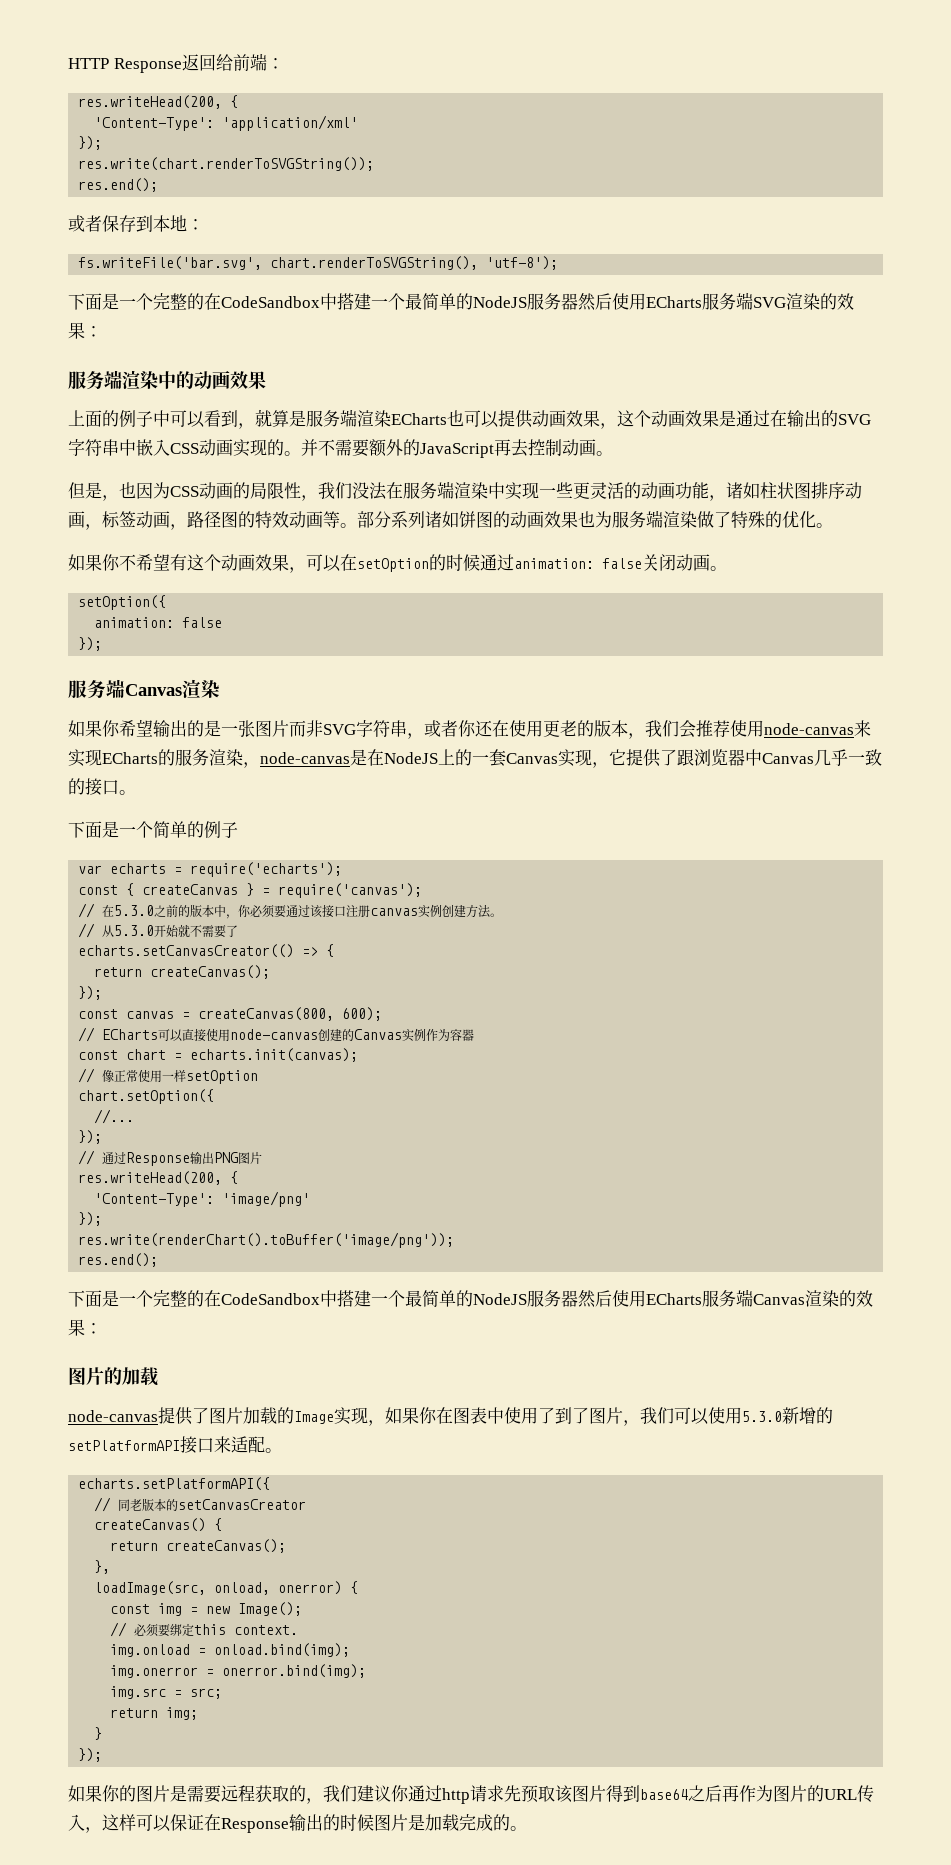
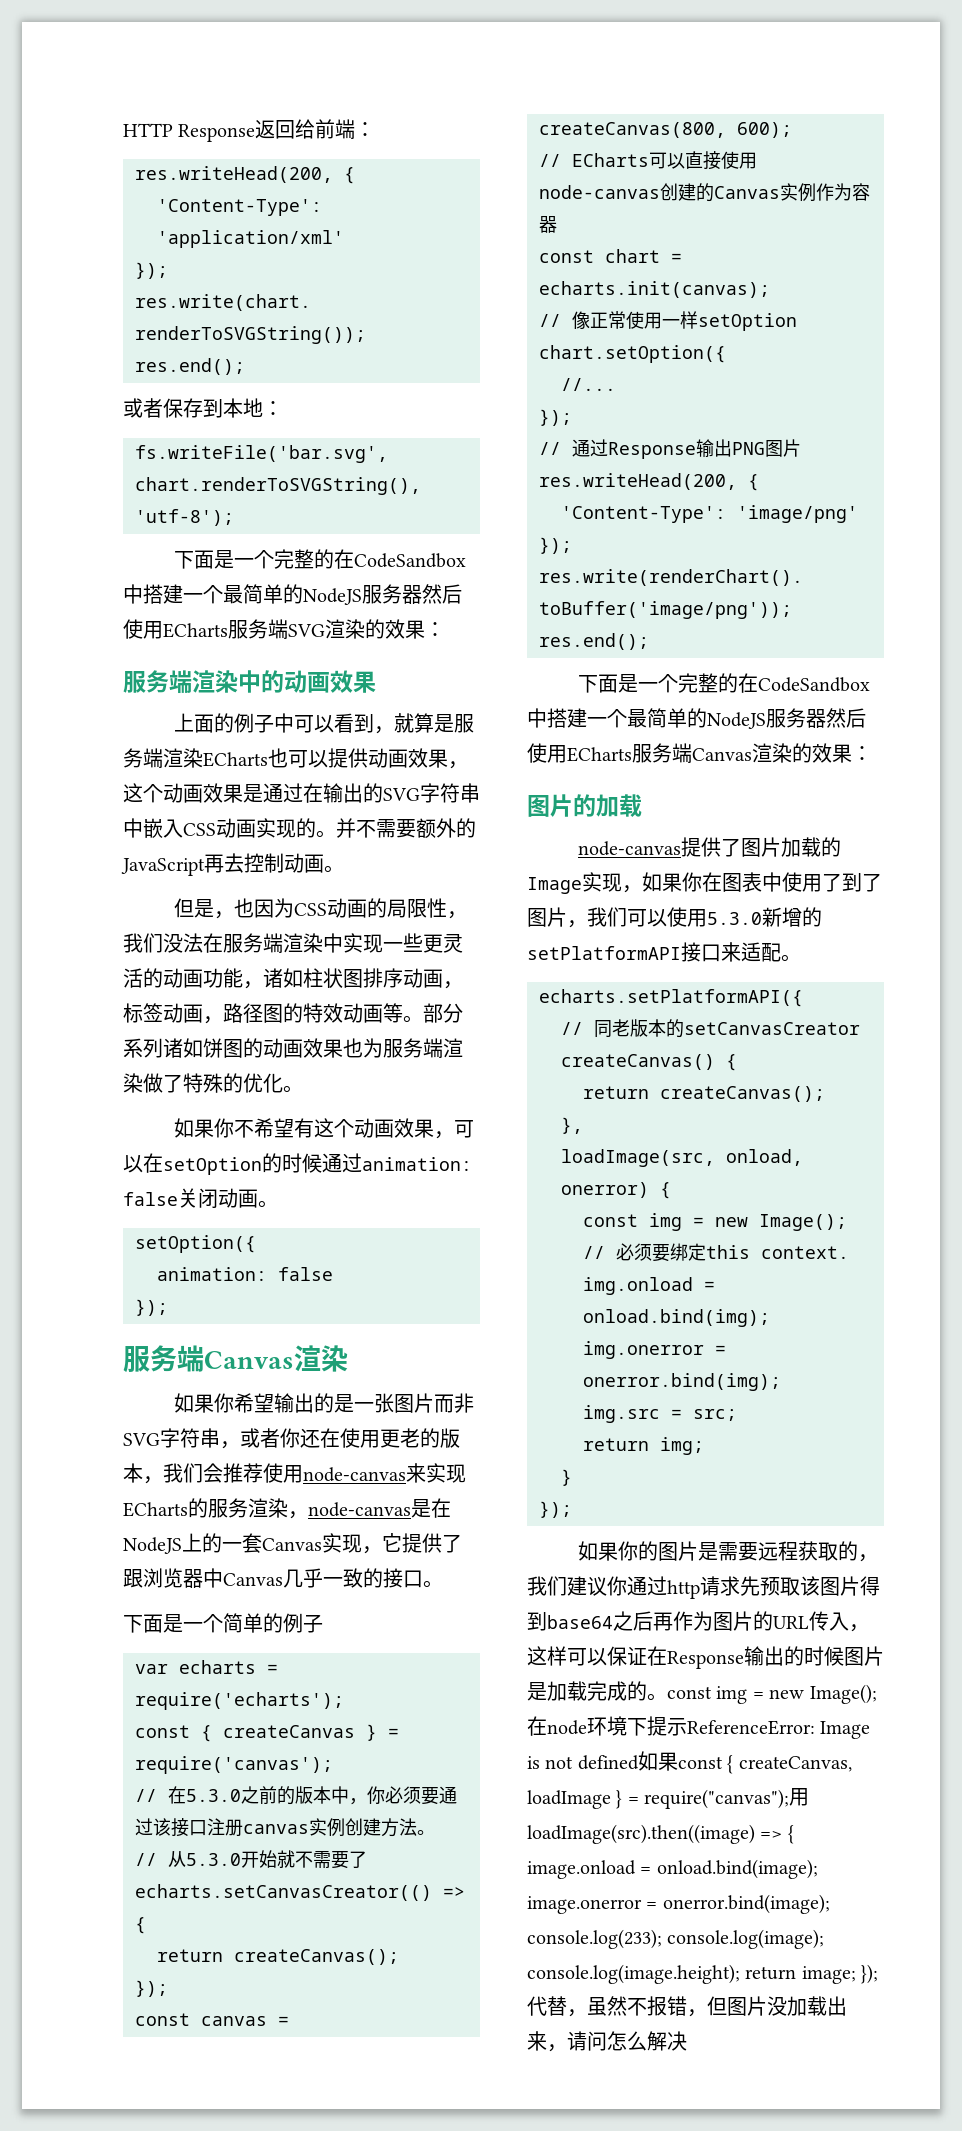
(527, 1828) none -> [667,1684,877,1704] [527,1716,871,1739] [527,1751,852,1774] [527,1788,810,1809] [527,1824,794,1844] [527,1859,818,1879] [527,1894,830,1914] [527,1929,825,1949] [527,1964,879,1984] [527,1996,847,2017] [527,2031,687,2052] const img = new Image();在node环境下提示ReferenceError: Image is not defined如果const { createCanvas, loadImage } = require("canvas");用loadImage(src).then((image) => { image.onload = onload.bind(image); image.onerror = onerror.bind(image); console.log(233); console.log(image); console.log(image.height); return image; });代替，虽然不报错，但图片没加载出来，请问怎么解决

